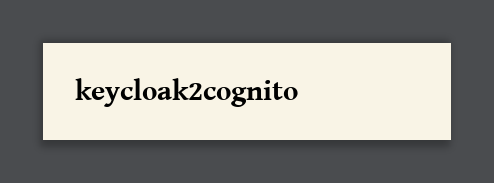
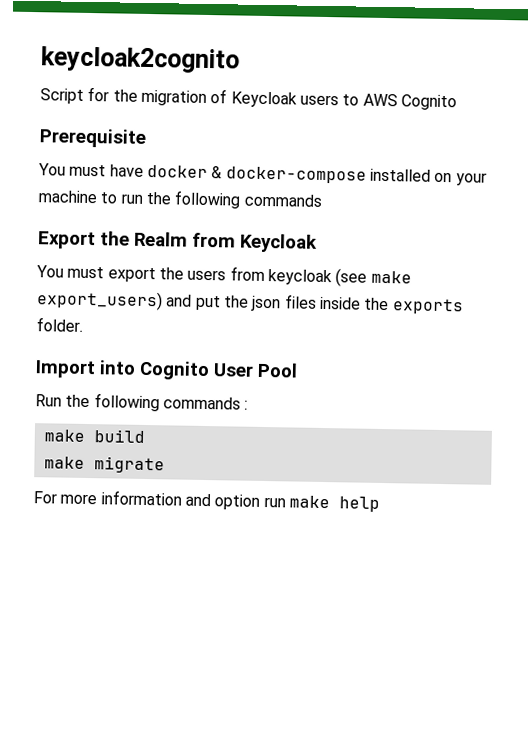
(298, 92) none -> [40,86,457,111] [39,128,147,148] [38,163,487,186] [38,190,322,209] [38,231,318,253] [36,265,412,287] [36,290,464,315] [36,317,83,332] [35,360,298,381] [35,393,249,412] [43,429,145,443] [43,456,165,474] [33,490,380,512] // Script for the migration of Keycloak users to AWS Cognito // Prerequisite // You must have docker & docker-compose installed on your machine to run the following commands // Export the Realm from Keycloak // You must export the users from keycloak (see make export_users) and put the json files inside the exports folder. // Import into Cognito User Pool // Run the following commands : // make build // make migrate // For more information and option run make help

